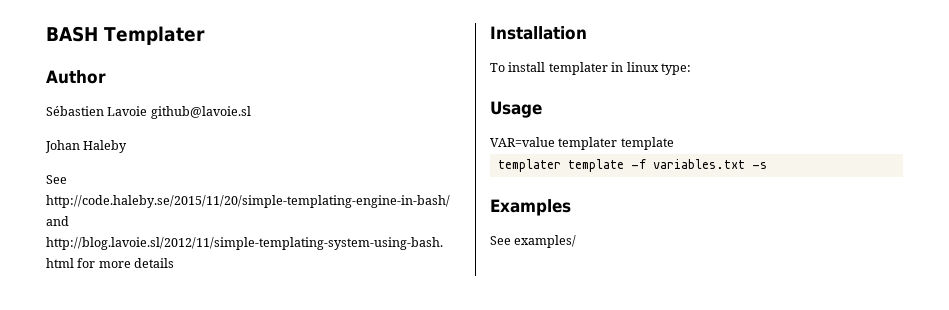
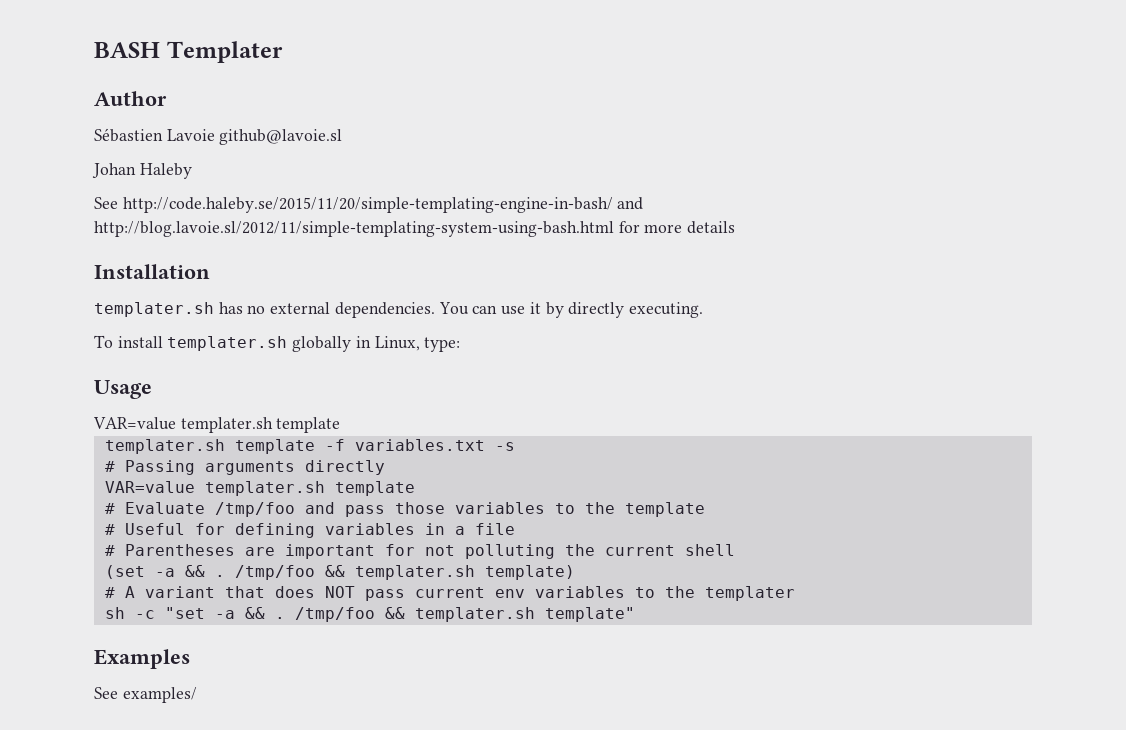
[490,62,659,75] To install templater in linux -> [94,302,703,318] [94,335,420,352] templater.sh has no external dependencies. You can use it by directly executing. // To install templater.sh globally in Linux,
[558,137,674,150] [497,159,561,172] templater template // templater -> [180,417,341,433] [104,439,225,454] templater.sh template // templater.sh
(767, 165) none -> [104,460,385,475] [104,481,415,496] [104,502,705,517] [104,523,515,538] [104,544,735,559] [104,565,575,580] [104,586,795,601] [104,607,635,622] // # Passing arguments directly // VAR=value templater.sh template // # Evaluate /tmp/foo and pass those variables to the template // # Useful for defining variables in a file // # Parentheses are important for not polluting the current shell // (set -a && . /tmp/foo && templater.sh template) // # A variant that does NOT pass current env variables to the templater // sh -c "set -a && . /tmp/foo && templater.sh template"

